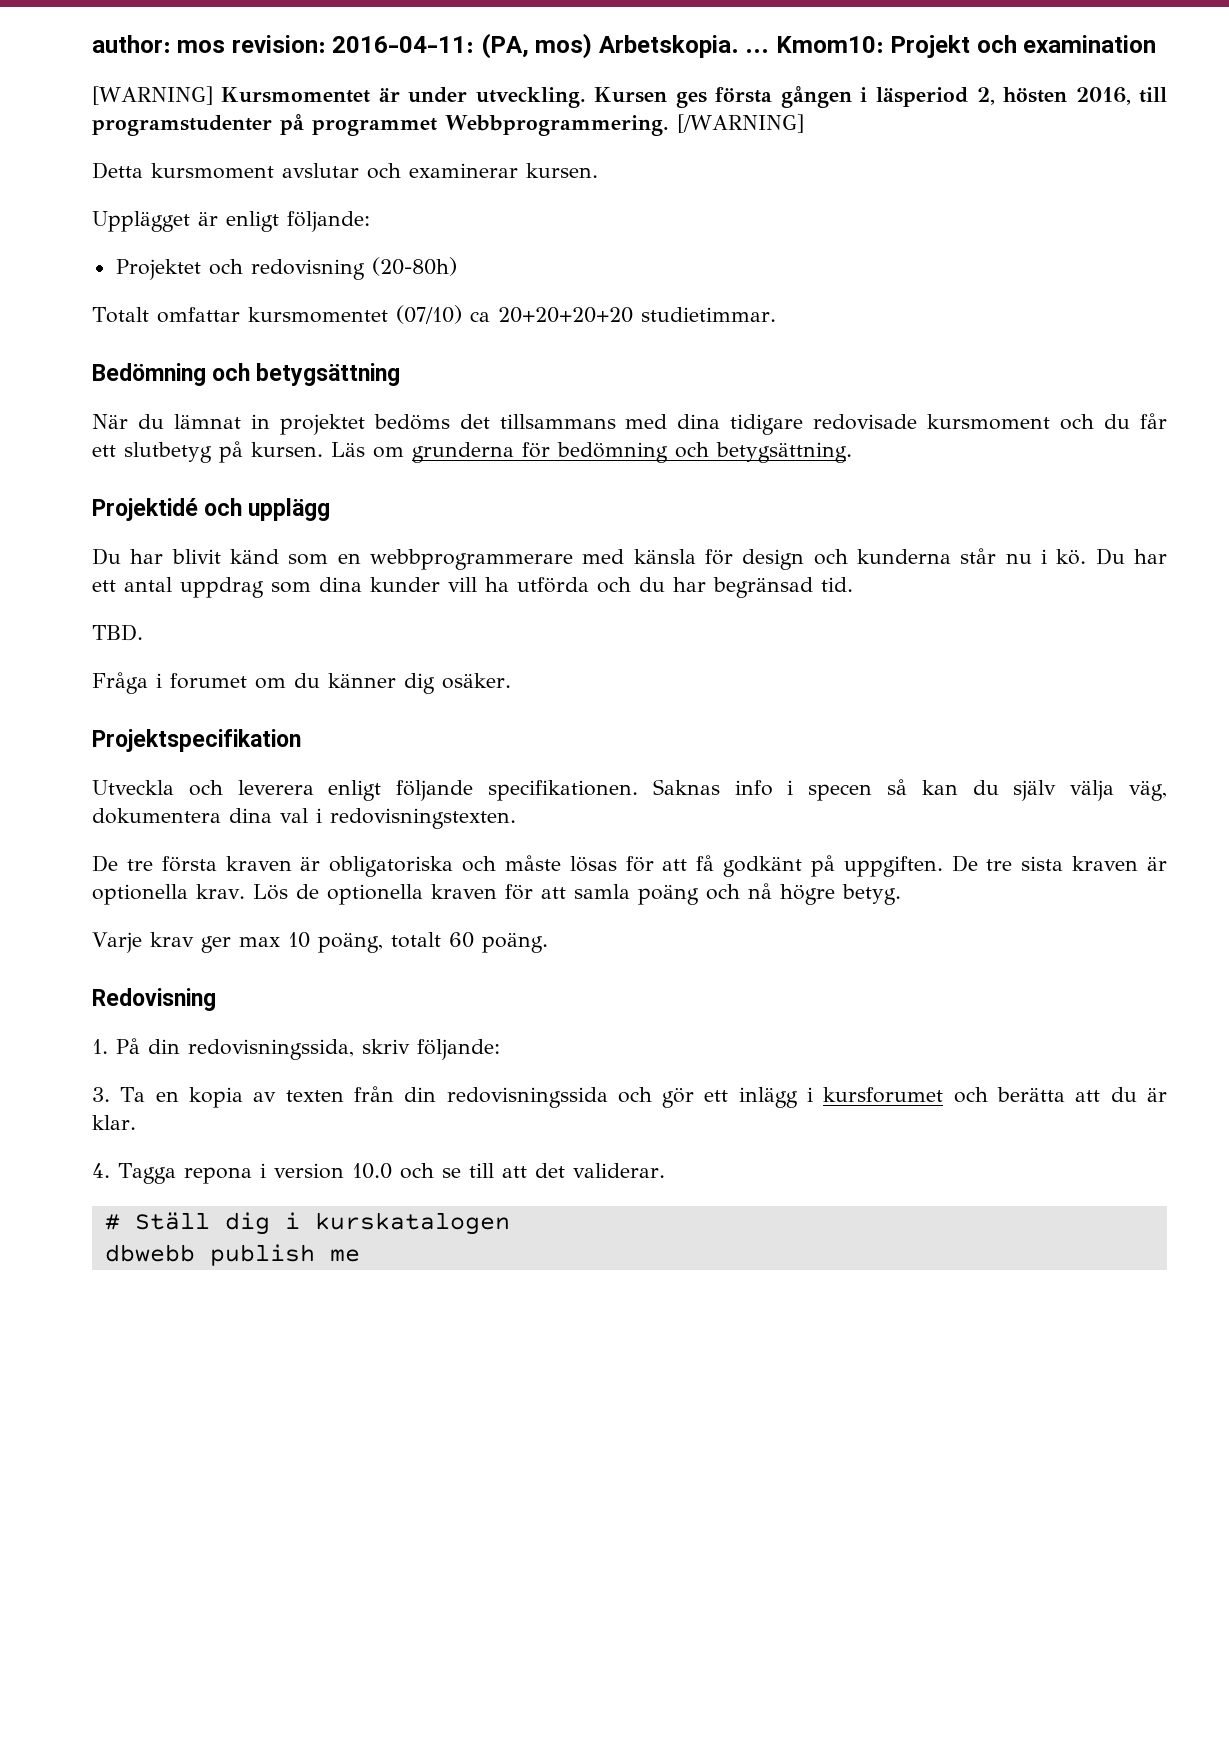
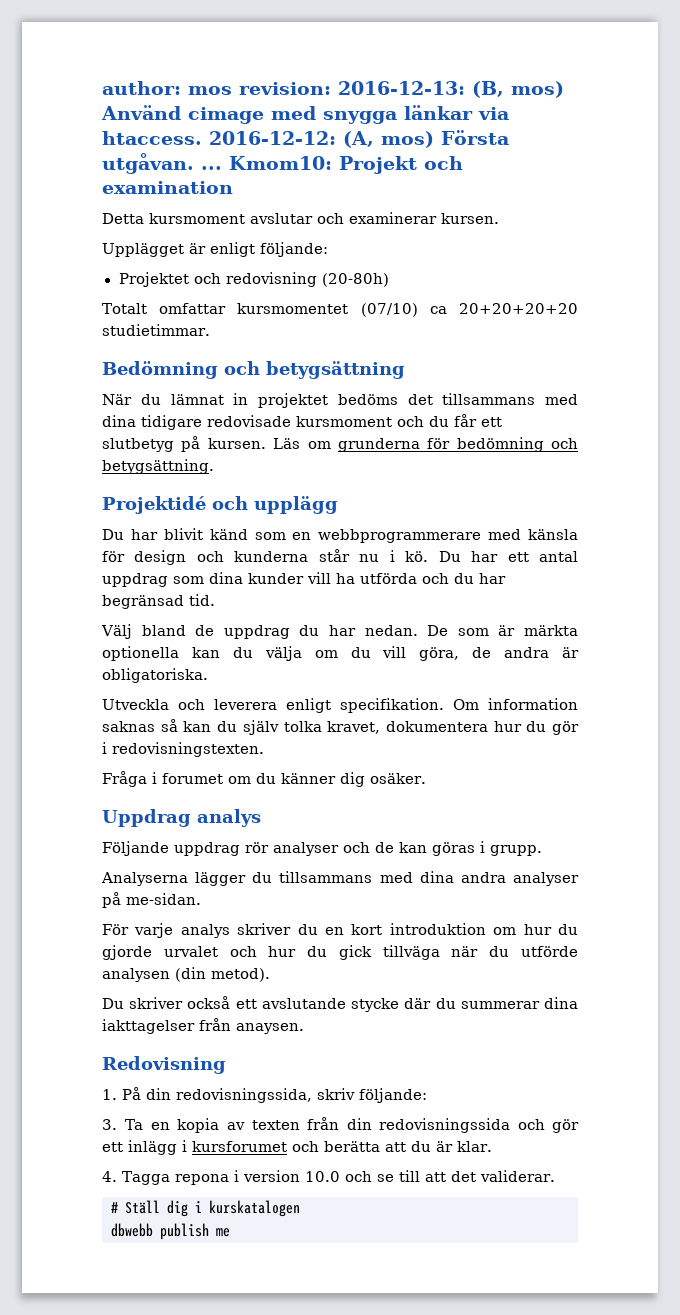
[332,33,739,59] 2016-04-11: (PA, mos) Arbetskopia. -> [338,81,564,98] [101,105,509,124] [102,130,509,148] [102,153,194,174] 2016-12-13: (B, mos) Använd cimage med snygga länkar via htaccess. 2016-12-12: (A, mos) Första utgåvan.
[92,86,1167,108] [92,114,804,136] // [WARNING] Kursmomentet är under utveckling. Kursen ges första gången i läsperiod 2, hösten 2016, till programstudenter på programmet Webbprogrammering. [/WARNING] -> (233, 187) none
[92,624,143,641] TBD. -> [101,624,578,639] [102,646,579,661] [102,668,208,683] [102,698,578,713] [102,719,579,735] [102,742,264,757] Välj bland de uppdrag du har nedan. De som är märkta optionella kan du välja om du vill göra, de andra är obligatoriska. // Utveckla och leverera enligt specifikation. Om information saknas så kan du själv tolka kravet, dokumentera hur du gör i redovisningstexten.
[92,729,301,752] [92,779,1167,801] [92,808,516,829] [92,855,1168,877] [92,883,901,905] [92,932,548,953] Projektspecifikation // Utveckla och leverera enligt följande specifikationen. Saknas info i specen så kan du själv välja väg, dokumentera dina val i redovisningstexten. // De tre första kraven är obligatoriska och måste lösas för att få godkänt på uppgiften. De tre sista kraven är optionella krav. Lös de optionella kraven för att samla poäng och nå högre betyg. // Varje krav ger max 10 poäng, totalt 60 poäng. -> [102,809,261,827] [102,841,542,856] [101,871,580,886] [102,892,201,908] [102,923,578,938] [102,945,578,960] [102,967,270,982] [102,996,578,1012] [102,1018,304,1034] Uppdrag analys // Följande uppdrag rör analyser och de kan göras i grupp. // Analyserna lägger du tillsammans med dina andra analyser på me-sidan. // För varje analys skriver du en kort introduktion om hur du gjorde urvalet och hur du gick tillväga när du utförde analysen (din metod). // Du skriver också ett avslutande stycke där du summerar dina iakttagelser från anaysen.

